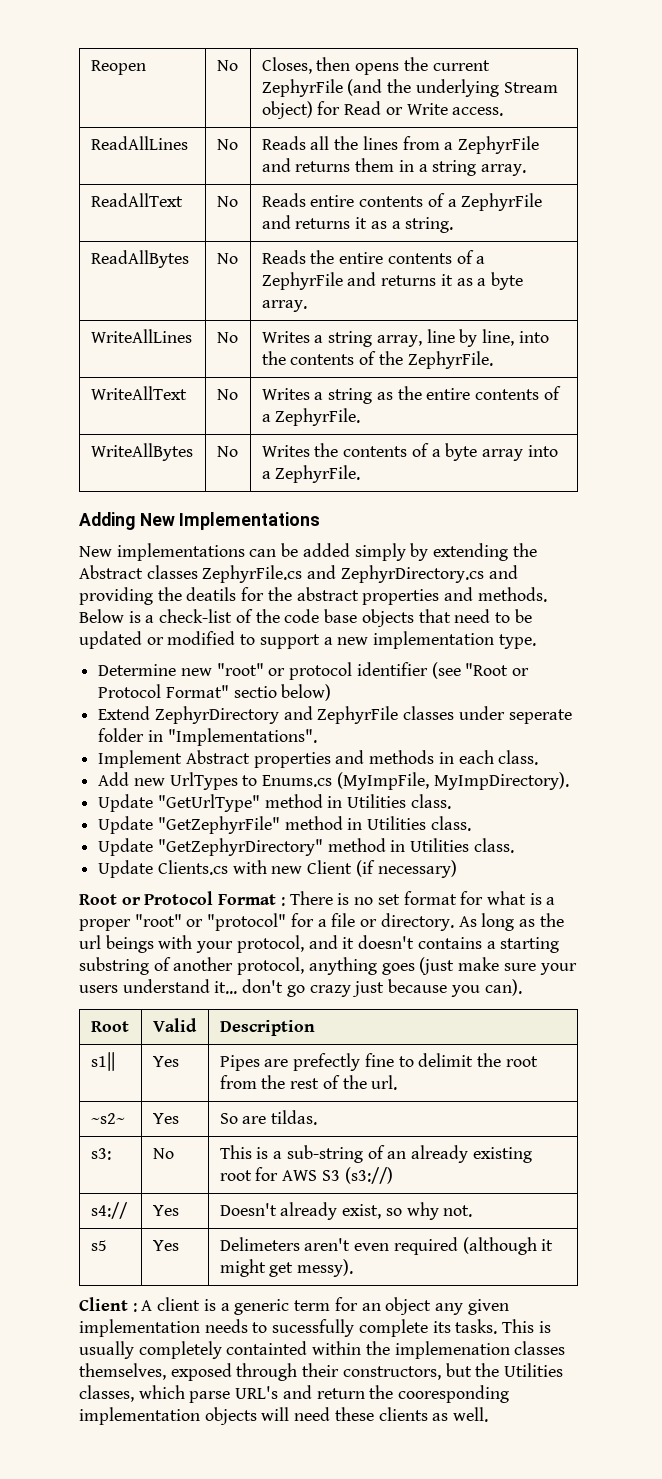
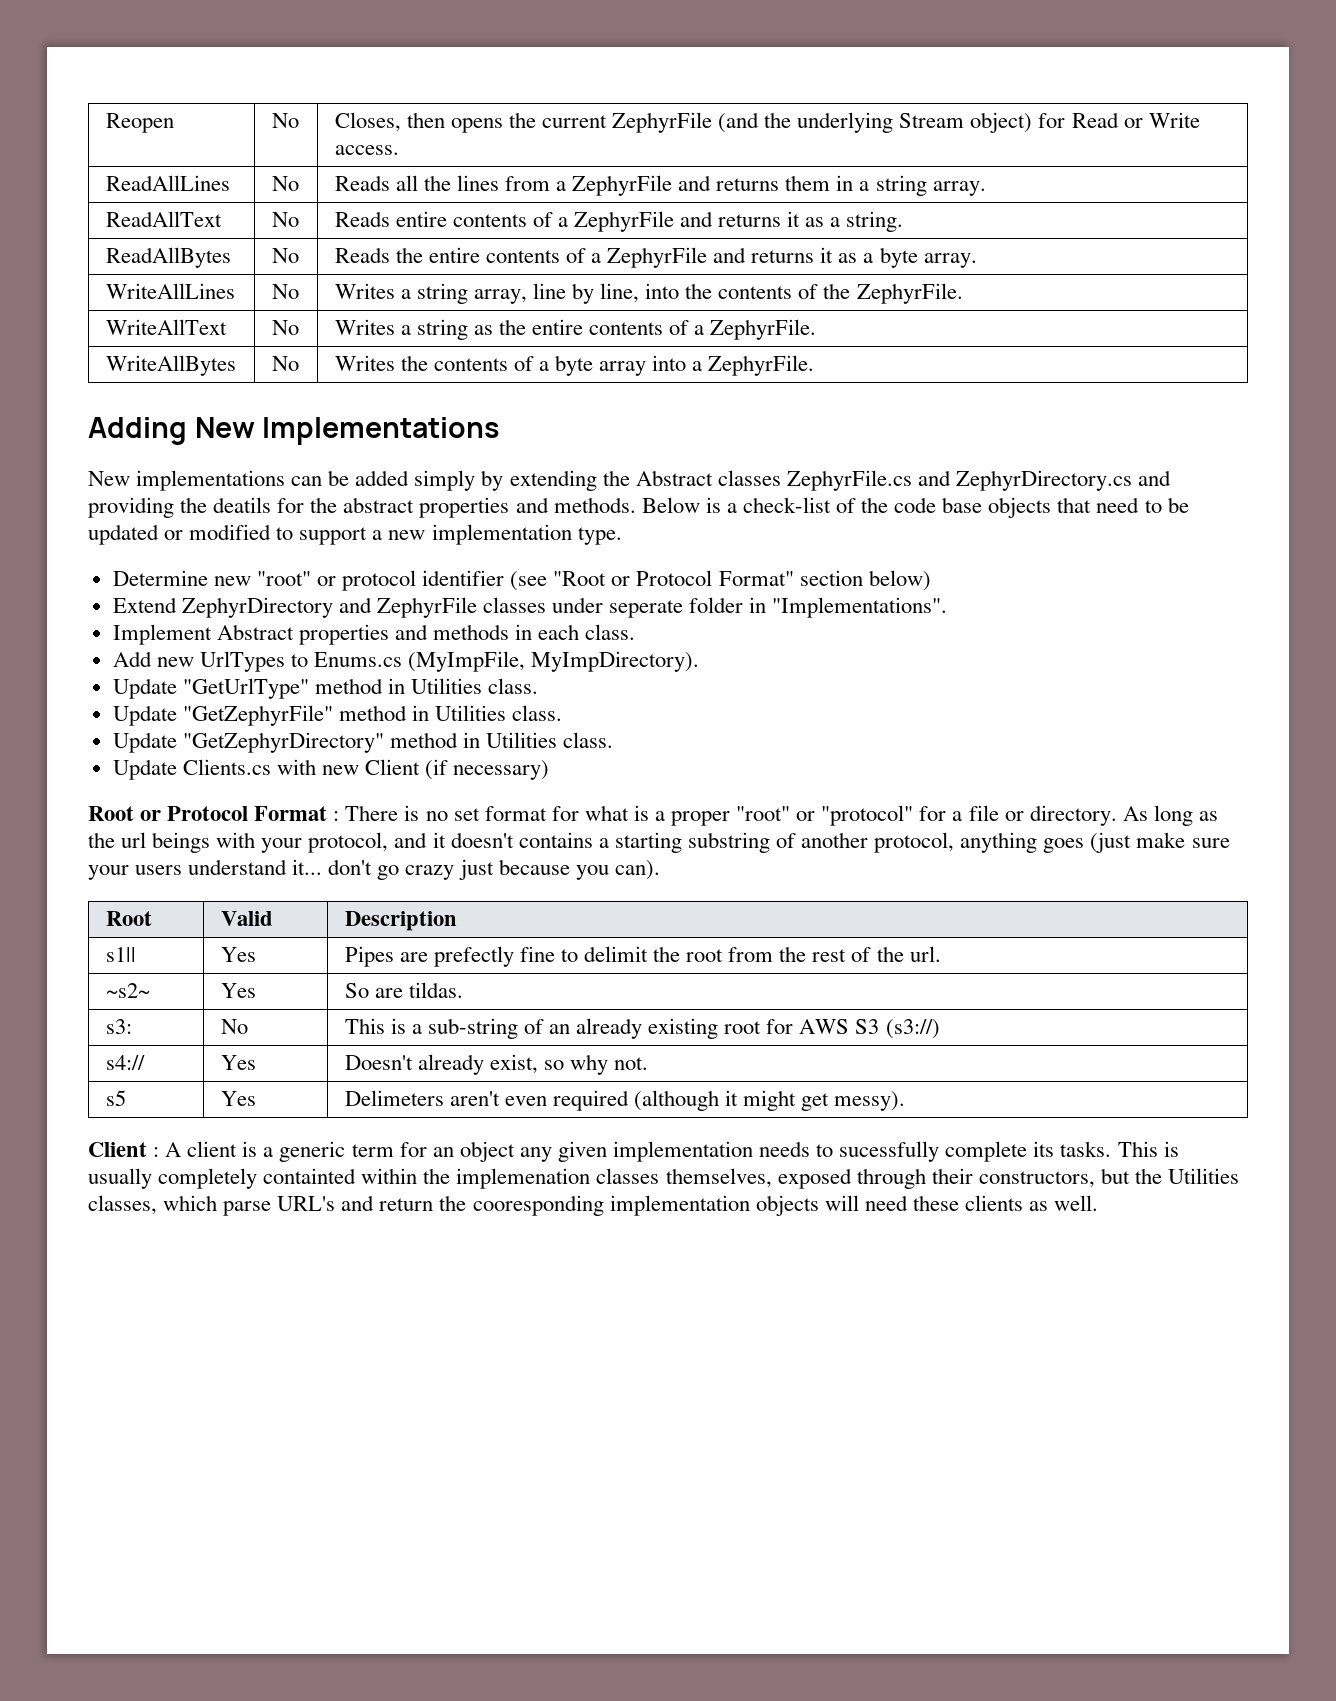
[233,686,277,698] sectio -> [799,570,863,586] section

